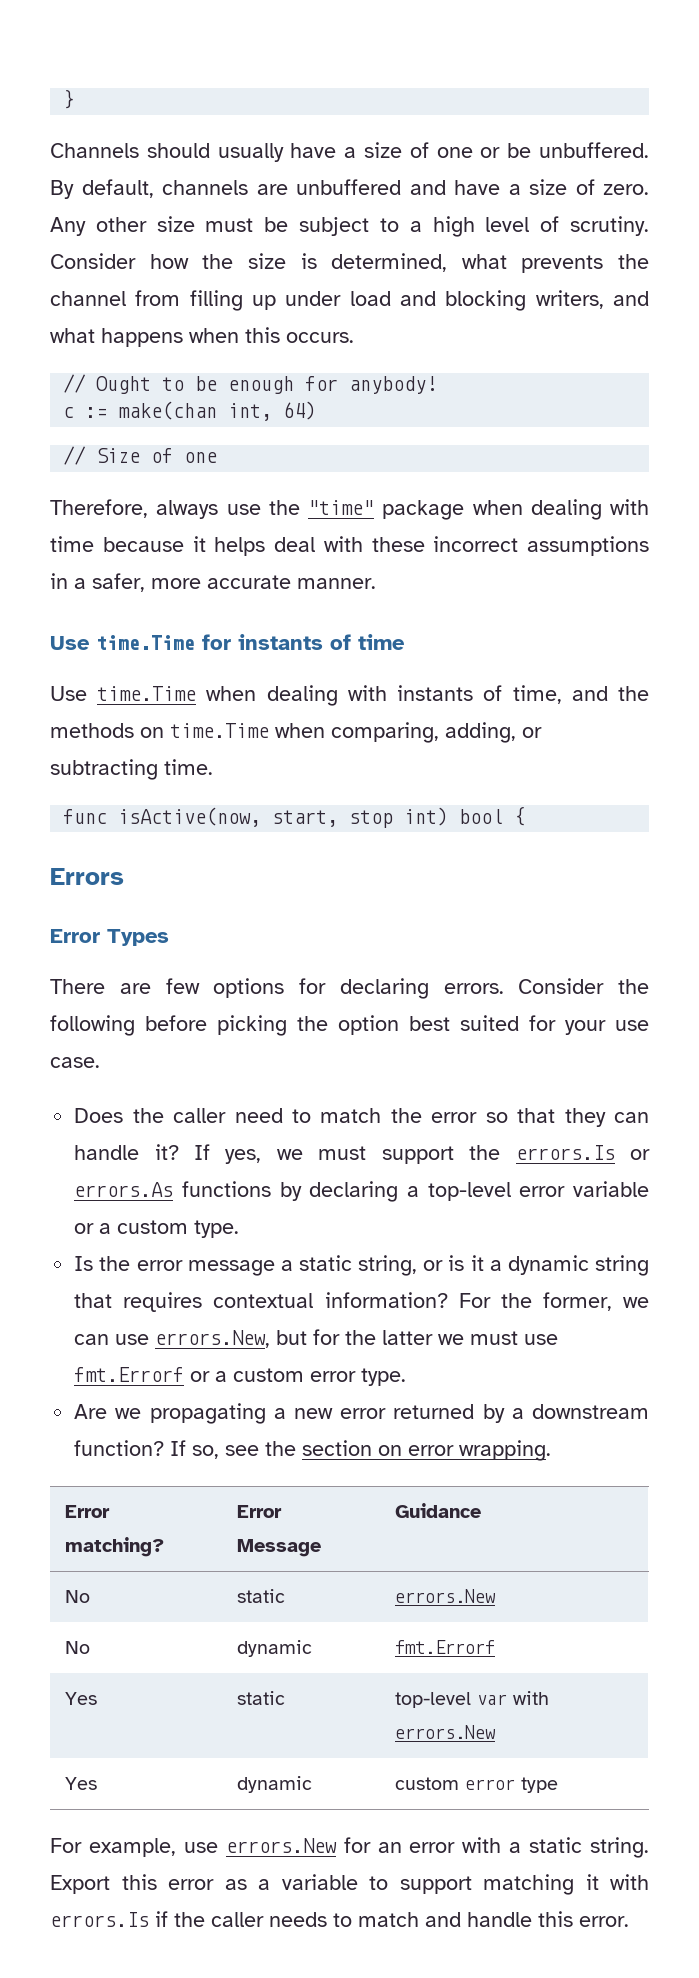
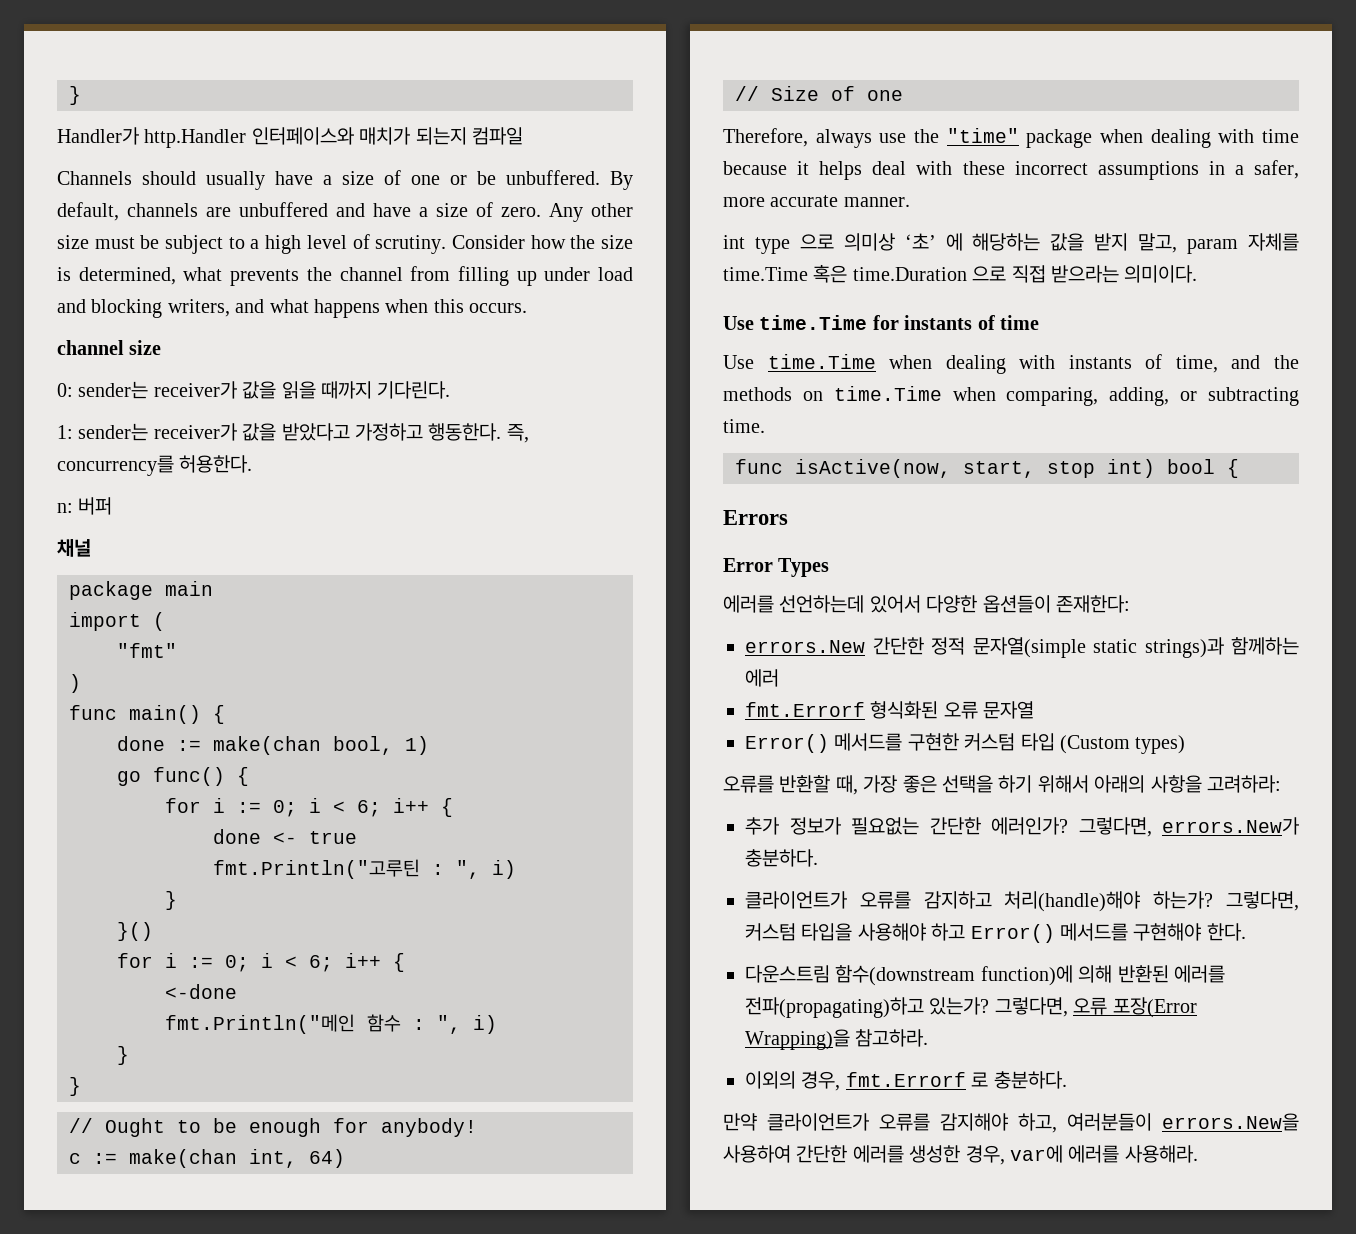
[63,89,75,109] } -> [69,86,81,105] [57,127,523,148] } // Handler가 http.Handler 인터페이스와 매치가 되는지 컴파일
(354, 337) none -> [57,340,162,355] [57,381,451,399] [57,423,529,443] [57,455,253,476] [57,497,113,515] [57,539,91,557] [69,581,213,600] [69,612,165,631] [117,643,177,658] [69,674,81,693] [69,705,225,724] [117,736,429,755] [117,767,249,786] [165,798,453,817] [213,829,357,844] [213,859,516,879] [165,891,177,910] [117,922,153,941] [117,953,405,972] [165,984,237,999] [165,1014,497,1034] [117,1046,129,1065] [69,1077,81,1096] // channel size // 0: sender는 receiver가 값을 읽을 때까지 기다린다. // 1: sender는 receiver가 값을 받았다고 가정하고 행동한다. 즉, concurrency를 허용한다. // n: 버퍼 // 채널 // package main // import ( // "fmt" // ) // func main() { // done := make(chan bool, 1) // go func() { // for i := 0; i < 6; i++ { // done <- true // fmt.Println("고루틴 : ", i) // } // }() // for i := 0; i < 6; i++ { // <-done // fmt.Println("메인 함수 : ", i) // } // }
(376, 583) none -> [723,233,1299,254] [723,264,1198,283] // int type 으로 의미상 ‘초’ 에 해당하는 값을 받지 말고, param 자체를 time.Time 혹은 time.Duration 으로 직접 받으라는 의미이다.
[50,978,649,999] [50,1015,649,1036] [50,1057,100,1068] [74,1108,649,1127] [74,1144,650,1164] [74,1181,649,1202] [74,1220,240,1238] [74,1255,649,1276] [74,1292,649,1312] [74,1329,559,1348] [74,1367,407,1386] [74,1403,649,1424] [74,1440,552,1461] [65,1505,111,1518] [65,1537,165,1557] [237,1505,283,1518] [237,1539,322,1557] [395,1503,482,1518] [65,1590,91,1603] [237,1589,286,1603] [395,1589,497,1603] [65,1641,91,1654] [237,1640,313,1657] [395,1640,496,1654] [65,1692,98,1705] [237,1691,286,1705] [395,1691,550,1708] [395,1725,497,1739] [65,1777,98,1790] [237,1776,313,1793] [395,1777,559,1793] [50,1837,649,1858] [50,1874,649,1895] [50,1911,629,1927] There are few options for declaring errors. Consider the following before picking the option best suited for your use case. // Does the caller need to match the error so that they can handle it? If yes, we must support the errors.Is or errors.As functions by declaring a top-level error variable or a custom type. // Is the error message a static string, or is it a dynamic string that requires contextual information? For the former, we can use errors.New, but for the latter we must use fmt.Errorf or a custom error type. // Are we propagating a new error returned by a downstream function? If so, see the section on error wrapping. // Error matching? | Error Message | Guidance // No | static | errors.New // No | dynamic | fmt.Errorf // Yes | static | top-level var with errors.New // Yes | dynamic | custom error type // For example, use errors.New for an error with a static string. Export this error as a variable to support matching it with errors.Is if the caller needs to match and handle this error. -> [723,595,1130,613] [745,637,1299,658] [745,669,779,687] [745,701,1035,719] [745,733,1186,754] [723,775,1281,795] [745,817,1299,837] [745,849,818,867] [745,891,1299,912] [745,923,1246,943] [745,965,1225,986] [745,997,1197,1018] [745,1029,929,1050] [745,1071,1067,1091] [723,1113,1299,1133] [723,1145,1198,1165] 에러를 선언하는데 있어서 다양한 옵션들이 존재한다: // errors.New 간단한 정적 문자열(simple static strings)과 함께하는 에러 // fmt.Errorf 형식화된 오류 문자열 // Error() 메서드를 구현한 커스텀 타입 (Custom types) // 오류를 반환할 때, 가장 좋은 선택을 하기 위해서 아래의 사항을 고려하라: // 추가 정보가 필요없는 간단한 에러인가? 그렇다면, errors.New가 충분하다. // 클라이언트가 오류를 감지하고 처리(handle)해야 하는가? 그렇다면, 커스텀 타입을 사용해야 하고 Error() 메서드를 구현해야 한다. // 다운스트림 함수(downstream function)에 의해 반환된 에러를 전파(propagating)하고 있는가? 그렇다면, 오류 포장(Error Wrapping)을 참고하라. // 이외의 경우, fmt.Errorf 로 충분하다. // 만약 클라이언트가 오류를 감지해야 하고, 여러분들이 errors.New을 사용하여 간단한 에러를 생성한 경우, var에 에러를 사용해라.

